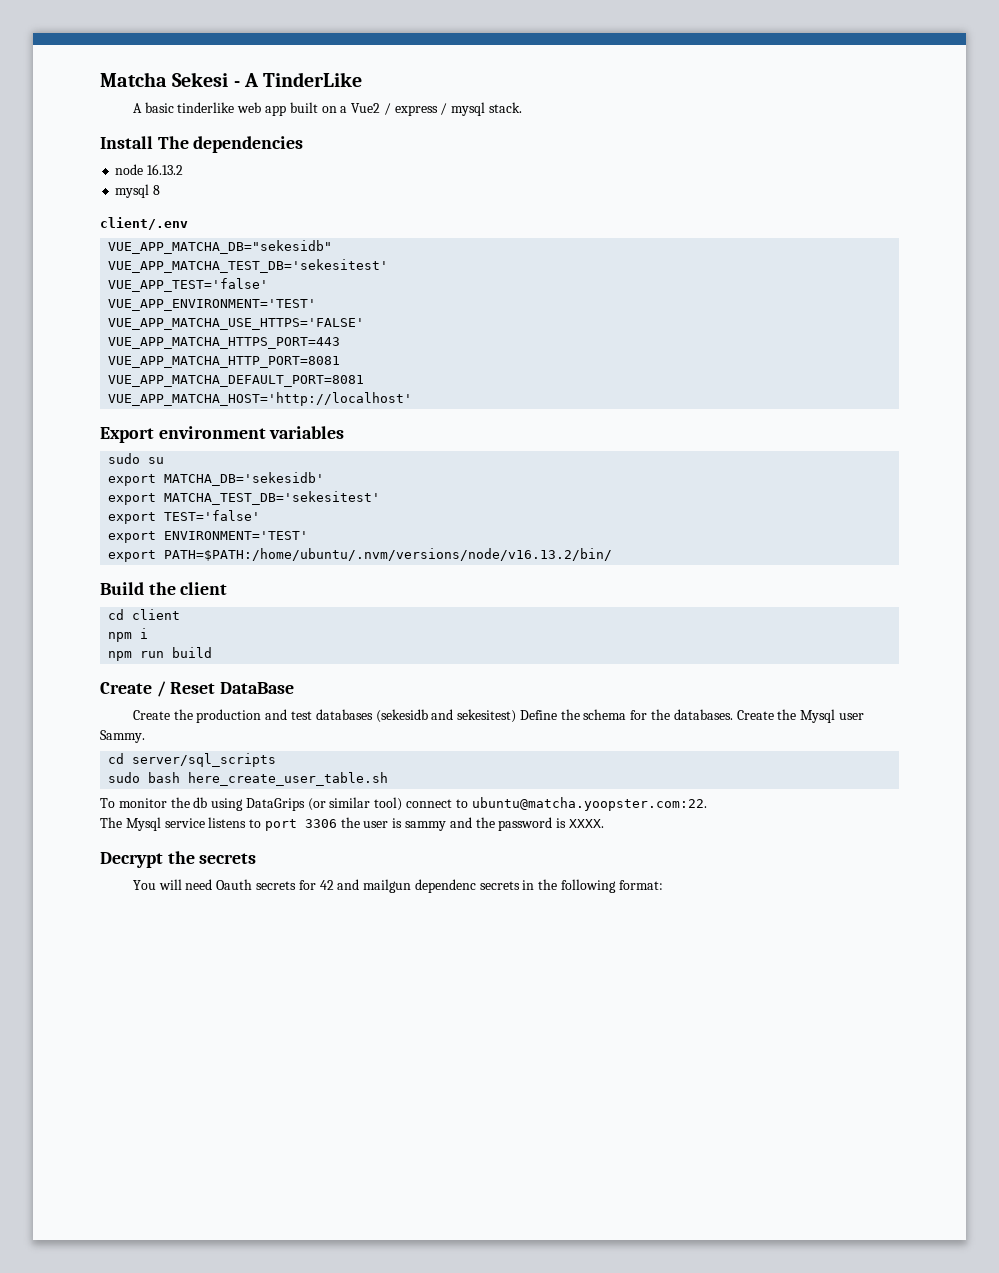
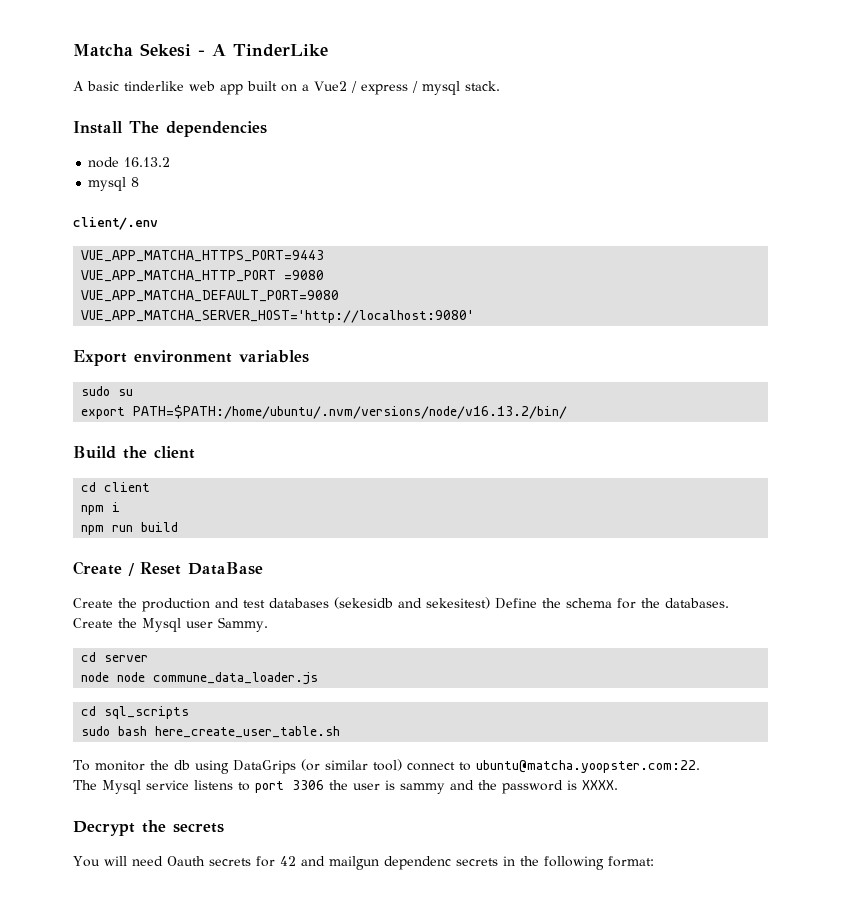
[108,240,333,254] [108,259,389,273] [108,278,269,292] [108,299,317,311] [108,318,365,330] [108,337,341,349] [108,356,341,368] [108,375,365,387] [108,392,413,406] VUE_APP_MATCHA_DB="sekesidb" // VUE_APP_MATCHA_TEST_DB='sekesitest' // VUE_APP_TEST='false' // VUE_APP_ENVIRONMENT='TEST' // VUE_APP_MATCHA_USE_HTTPS='FALSE' // VUE_APP_MATCHA_HTTPS_PORT=443 // VUE_APP_MATCHA_HTTP_PORT=8081 // VUE_APP_MATCHA_DEFAULT_PORT=8081 // VUE_APP_MATCHA_HOST='http://localhost' -> [81,250,325,262] [81,270,325,282] [81,290,340,302] [81,310,475,323] VUE_APP_MATCHA_HTTPS_PORT=9443 // VUE_APP_MATCHA_HTTP_PORT =9080 // VUE_APP_MATCHA_DEFAULT_PORT=9080 // VUE_APP_MATCHA_SERVER_HOST='http://localhost:9080'
[108,472,325,486] [108,491,381,505] [108,510,261,524] [108,531,309,543] // export MATCHA_DB='sekesidb' // export MATCHA_TEST_DB='sekesitest' // export TEST='false' // export ENVIRONMENT='TEST' -> (134, 392) none
[132,753,277,767] server/sql_scripts -> [104,655,149,662] [81,672,319,685] [81,706,190,719] server // node node commune_data_loader.js // cd sql_scripts

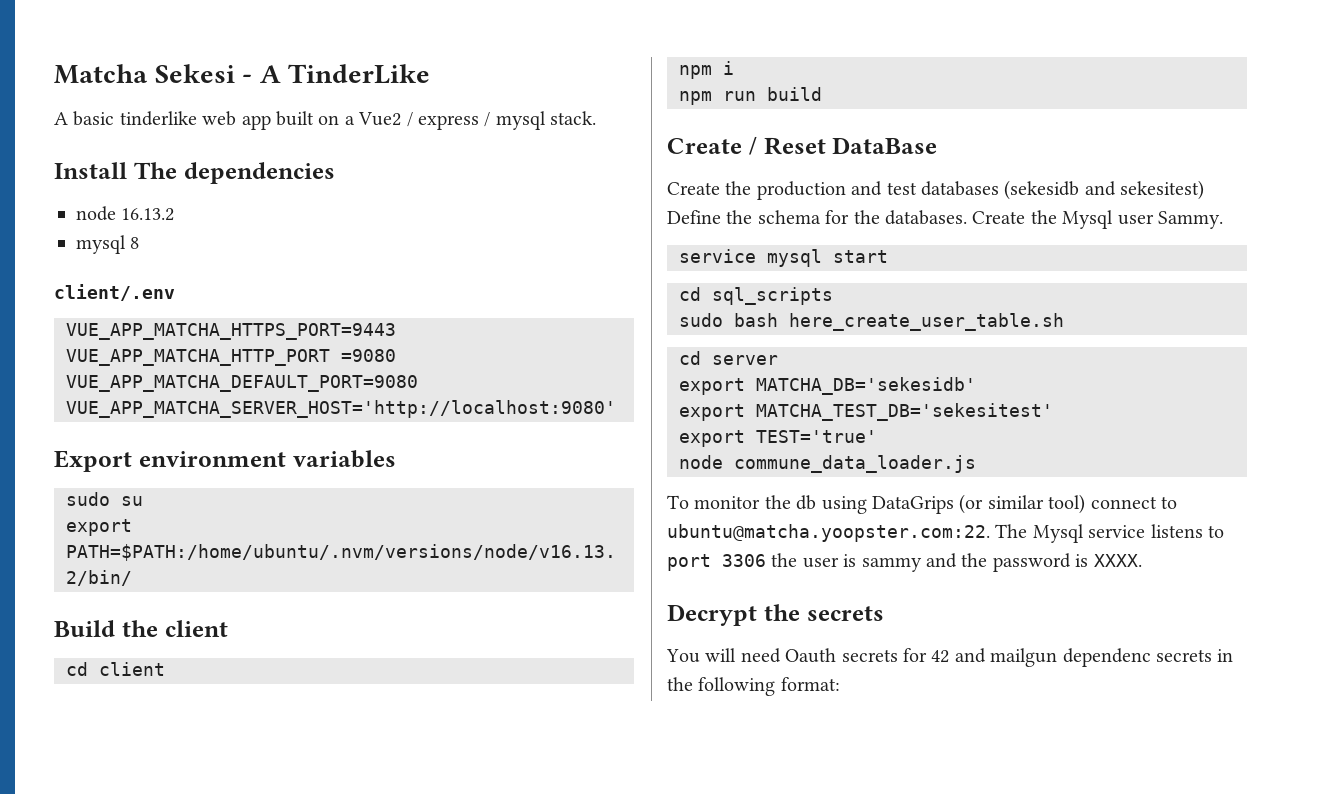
[81,652,149,662] [81,672,319,685] cd server // node node commune_data_loader.js -> [679,249,888,267] service mysql start
(341, 732) none -> [679,351,778,365] [679,377,976,395] [679,403,1053,421] [679,430,877,447] [679,455,976,473] // cd server // export MATCHA_DB='sekesidb' // export MATCHA_TEST_DB='sekesitest' // export TEST='true' // node commune_data_loader.js
(700, 766) // -> (990, 533) none

